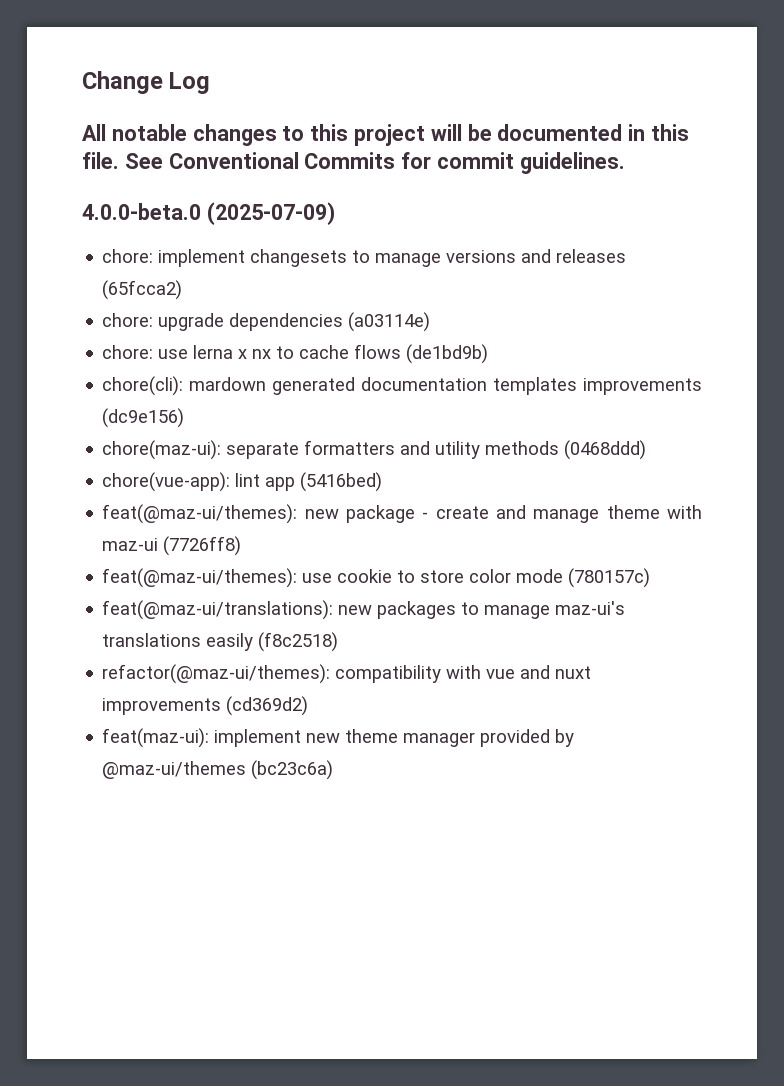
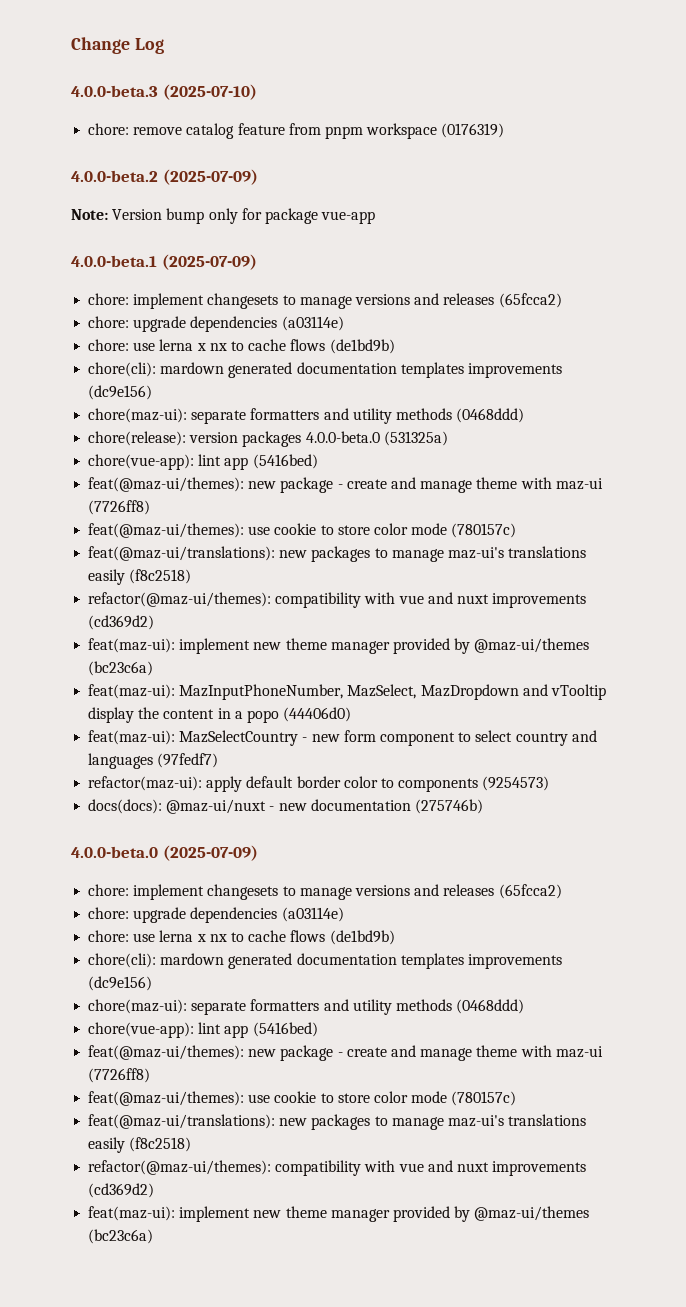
[82,124,690,146] [82,152,625,174] All notable changes to this project will be documented in this file. See Conventional Commits for commit guidelines. -> [71,84,257,100] [88,123,505,139] [71,169,258,185] [71,208,376,224] [71,254,257,270] [88,293,562,309] [88,316,344,332] [88,339,395,354] [88,362,562,378] [88,385,153,400] [88,408,525,424] [88,431,448,447] [88,454,318,470] [88,477,603,493] [88,500,151,515] [88,523,517,538] [88,546,587,562] [88,569,192,585] [88,592,587,608] [88,615,155,630] [88,638,590,654] [88,661,154,676] [88,684,606,700] [88,707,352,723] [88,730,597,746] [88,753,219,769] [88,776,550,792] [88,799,483,814] 4.0.0-beta.3 (2025-07-10) // chore: remove catalog feature from pnpm workspace (0176319) // 4.0.0-beta.2 (2025-07-09) // Note: Version bump only for package vue-app // 4.0.0-beta.1 (2025-07-09) // chore: implement changesets to manage versions and releases (65fcca2) // chore: upgrade dependencies (a03114e) // chore: use lerna x nx to cache flows (de1bd9b) // chore(cli): mardown generated documentation templates improvements (dc9e156) // chore(maz-ui): separate formatters and utility methods (0468ddd) // chore(release): version packages 4.0.0-beta.0 (531325a) // chore(vue-app): lint app (5416bed) // feat(@maz-ui/themes): new package - create and manage theme with maz-ui (7726ff8) // feat(@maz-ui/themes): use cookie to store color mode (780157c) // feat(@maz-ui/translations): new packages to manage maz-ui's translations easily (f8c2518) // refactor(@maz-ui/themes): compatibility with vue and nuxt improvements (cd369d2) // feat(maz-ui): implement new theme manager provided by @maz-ui/themes (bc23c6a) // feat(maz-ui): MazInputPhoneNumber, MazSelect, MazDropdown and vTooltip display the content in a popo (44406d0) // feat(maz-ui): MazSelectCountry - new form component to select country and languages (97fedf7) // refactor(maz-ui): apply default border color to components (9254573) // docs(docs): @maz-ui/nuxt - new documentation (275746b)

